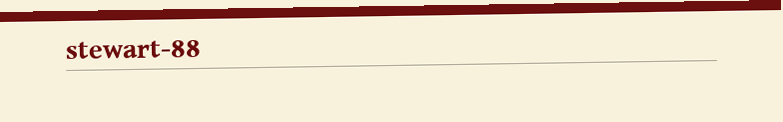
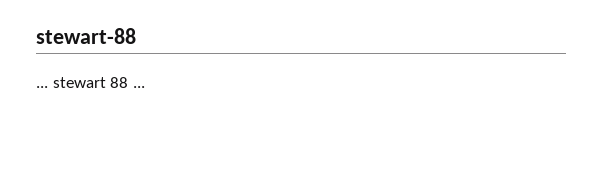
(201, 49) none -> [36,77,145,88] // ... stewart 88 ...

